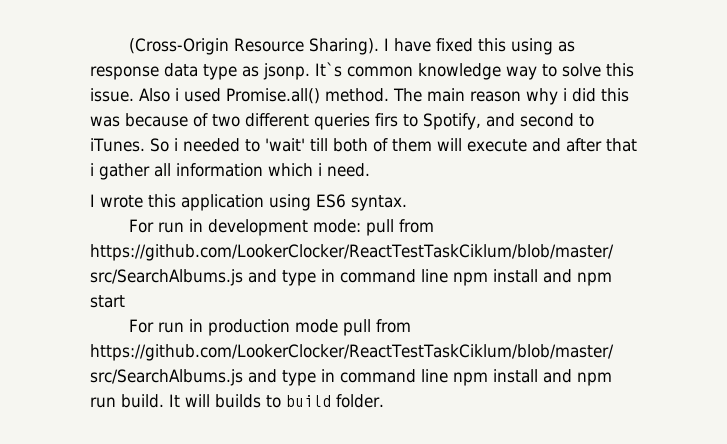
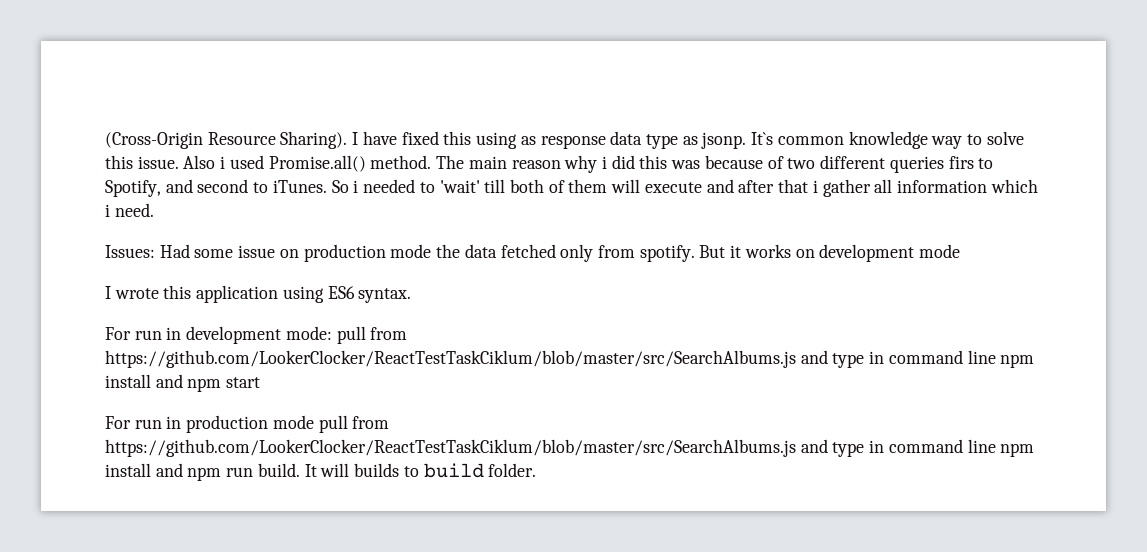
(370, 170) none -> [105,244,961,262] // Issues: Had some issue on production mode the data fetched only from spotify. But it works on development mode

